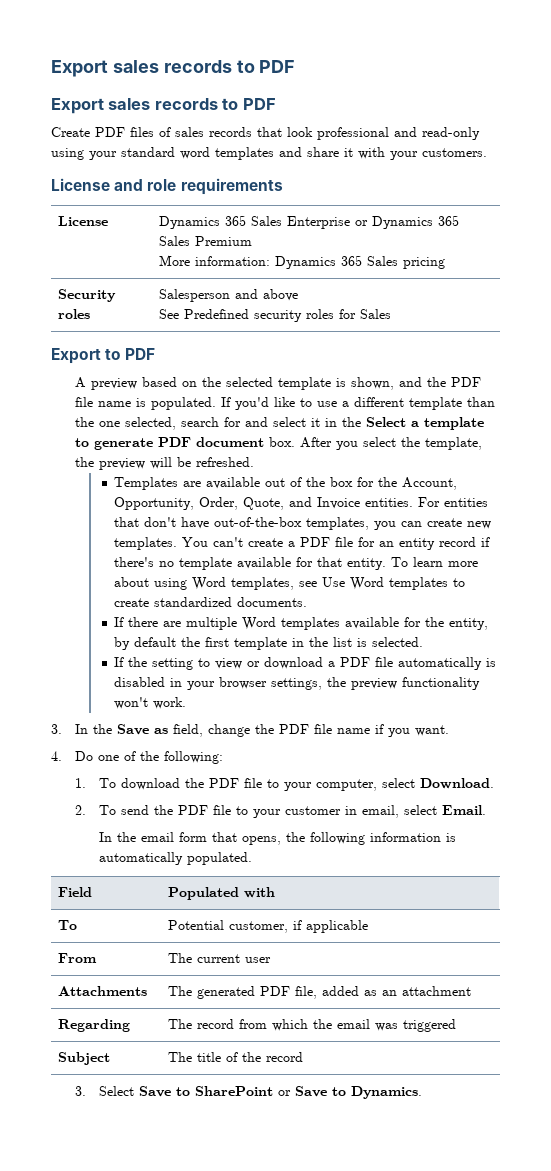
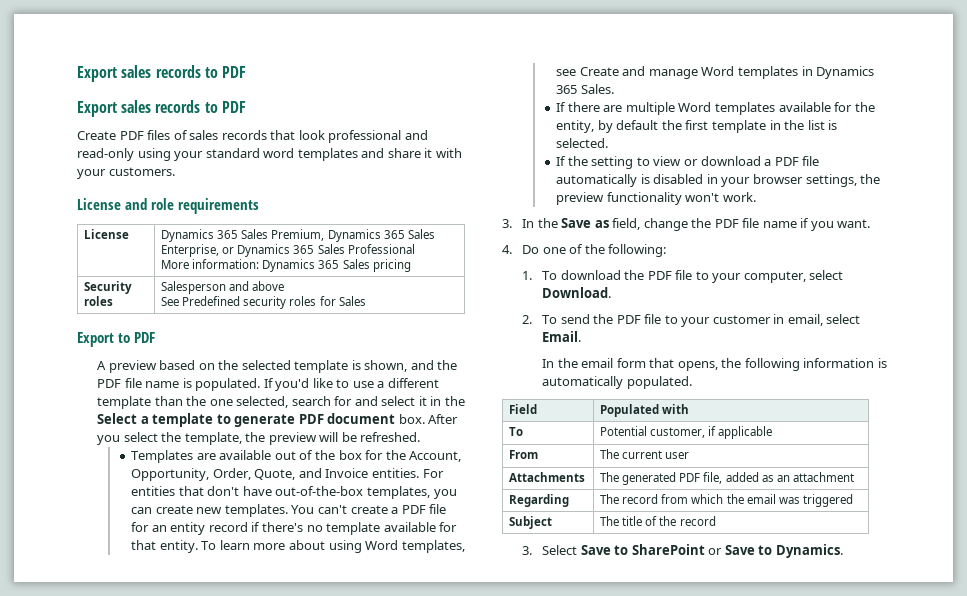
[287,216,351,229] Enterprise -> [271,229,435,242] [161,244,220,257] Premium, Dynamics 365 Sales Enterprise,
[195,236,253,246] Premium -> [347,244,415,254] Professional
[322,577,466,590] [114,597,308,607] Use Word templates to create standardized documents. -> [579,66,875,79] [556,84,614,94] Create and manage Word templates in Dynamics 365 Sales.

